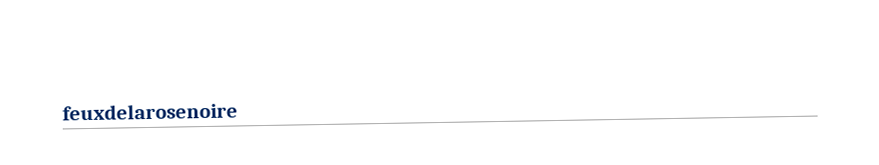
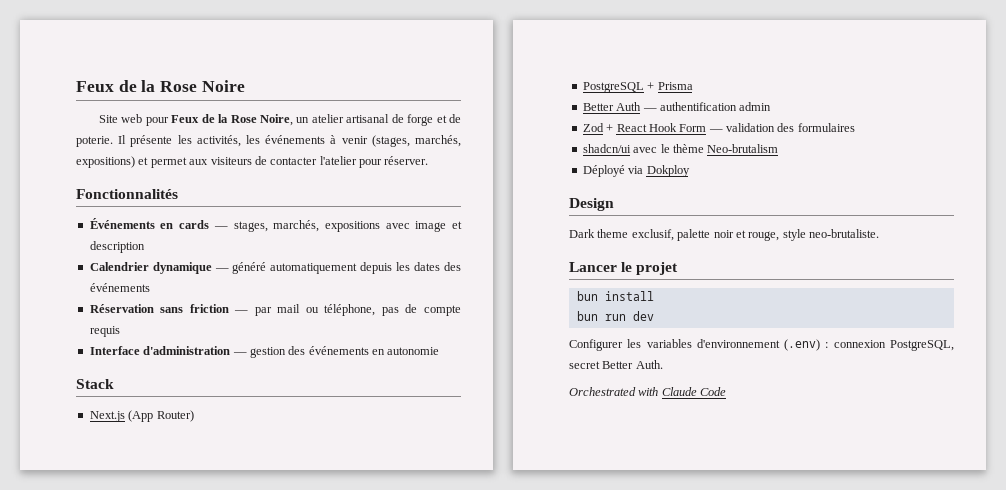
[62,102,238,121] feuxdelarosenoire -> [76,80,245,92] [99,114,462,126] [76,135,461,147] [76,156,429,168] [76,189,178,199] [89,218,463,232] [89,241,145,253] [89,262,461,274] [89,283,150,292] [89,304,461,316] [89,326,120,337] [89,346,440,358] [76,379,114,389] [89,410,194,422] [582,82,693,93] [582,102,772,111] [582,123,855,132] [582,144,779,153] [582,165,690,177] [569,198,614,211] [569,229,879,241] [569,262,679,275] [576,291,654,301] [576,311,654,321] [569,339,954,351] [569,360,663,369] [569,387,727,396] Feux de la Rose Noire // Site web pour Feux de la Rose Noire, un atelier artisanal de forge et de poterie. Il présente les activités, les événements à venir (stages, marchés, expositions) et permet aux visiteurs de contacter l'atelier pour réserver. // Fonctionnalités // Événements en cards — stages, marchés, expositions avec image et description // Calendrier dynamique — généré automatiquement depuis les dates des événements // Réservation sans friction — par mail ou téléphone, pas de compte requis // Interface d'administration — gestion des événements en autonomie // Stack // Next.js (App Router) // PostgreSQL + Prisma // Better Auth — authentification admin // Zod + React Hook Form — validation des formulaires // shadcn/ui avec le thème Neo-brutalism // Déployé via Dokploy // Design // Dark theme exclusif, palette noir et rouge, style neo-brutaliste. // Lancer le projet // bun install // bun run dev // Configurer les variables d'environnement (.env) : connexion PostgreSQL, secret Better Auth. // Orchestrated with Claude Code

